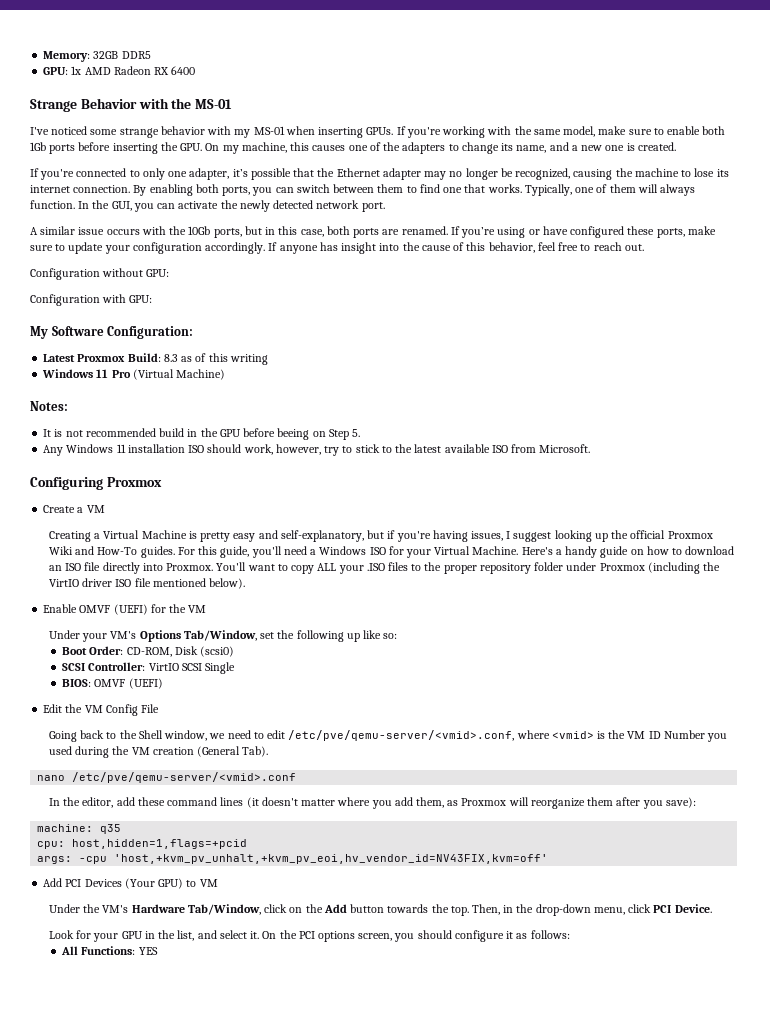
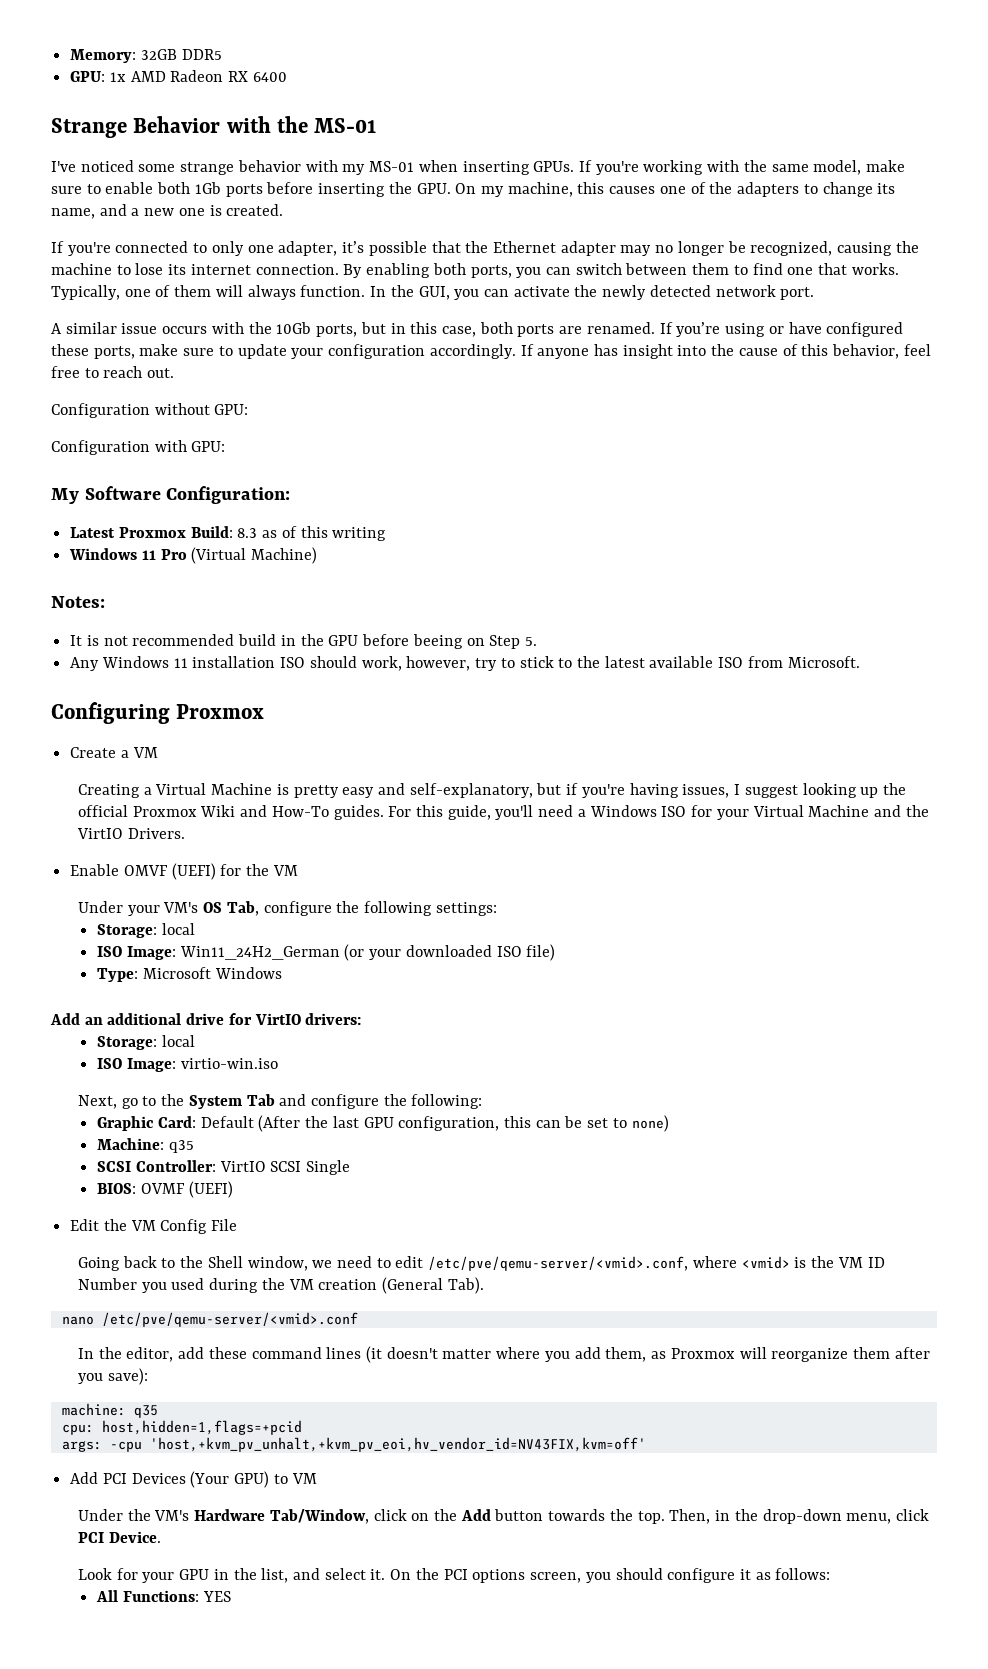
[472,546,735,558] [48,562,721,574] [48,578,246,589] Machine. Here's a handy guide on how to download an ISO file directly into Proxmox. You'll want to copy ALL your .ISO files to the proper repository folder under Proxmox (including the VirtIO driver ISO file mentioned below). -> [808,805,929,817] [76,828,185,839] Machine and the VirtIO Drivers.
[139,630,398,642] [62,646,235,657] Options Tab/Window, set the following up like so: // Boot Order: CD-ROM, Disk (scsi0) -> [203,901,497,916] [97,923,195,938] [97,944,556,961] [97,967,282,982] [50,1013,362,1025] [97,1035,195,1050] [97,1058,278,1072] [77,1094,483,1109] [97,1115,669,1132] [97,1138,194,1153] OS Tab, configure the following settings: // Storage: local // ISO Image: Win11_24H2_German (or your downloaded ISO file) // Type: Microsoft Windows // Add an additional drive for VirtIO drivers: // Storage: local // ISO Image: virtio-win.iso // Next, go to the System Tab and configure the following: // Graphic Card: Default (After the last GPU configuration, this can be set to none) // Machine: q35
[94,679,126,687] OMVF -> [140,1183,185,1194] OVMF

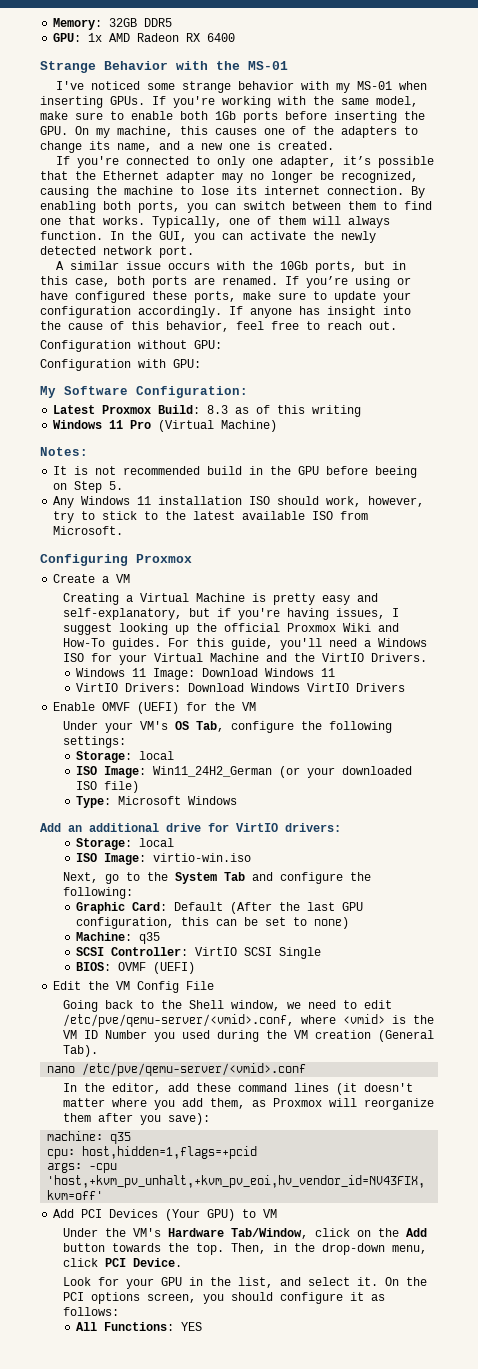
(185, 833) none -> [75,668,335,680] [75,683,405,692] // Windows 11 Image: Download Windows 11 // VirtIO Drivers: Download Windows VirtIO Drivers

